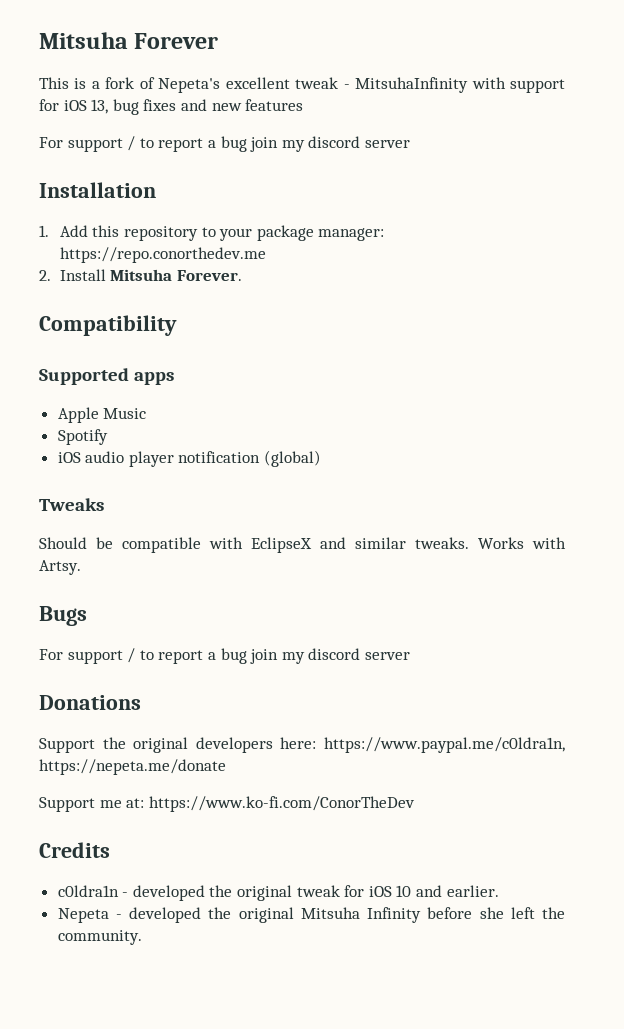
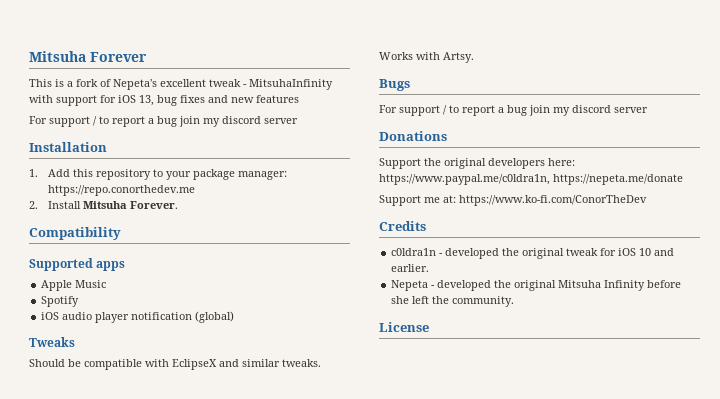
(142, 937) none -> [379,322,429,332] // License

